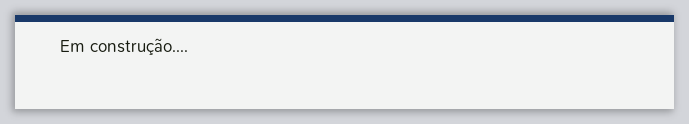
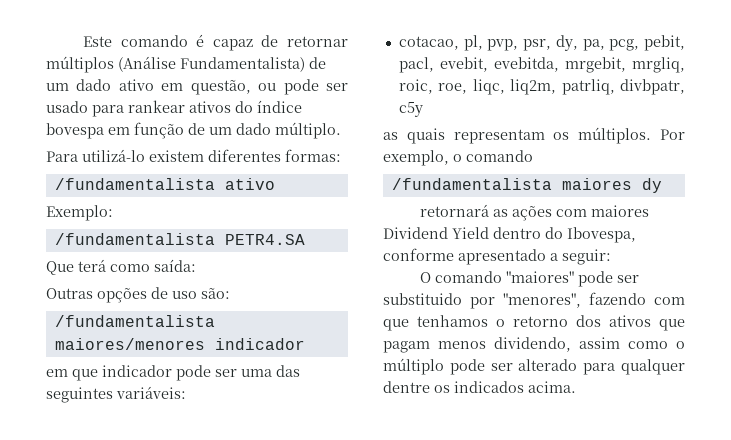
[60,38,188,55] Em construção.... -> [82,34,348,51] [46,56,326,73] [46,79,348,95] [46,100,302,117] [46,122,341,139] [46,149,341,162] [54,178,275,190] [46,205,113,221] [54,233,305,245] [46,259,196,275] [46,287,230,303] [54,315,215,327] [54,338,305,350] [46,365,300,381] [46,386,186,403] [398,35,685,51] [398,57,685,73] [398,79,685,95] [398,102,423,117] [383,127,685,144] [383,150,533,166] [391,178,662,193] [419,204,649,221] [383,227,636,243] [383,248,611,265] [419,271,639,287] [383,292,685,309] [383,315,685,331] [383,337,685,353] [383,358,685,375] [383,381,576,393] Este comando é capaz de retornar múltiplos (Análise Fundamentalista) de um dado ativo em questão, ou pode ser usado para rankear ativos do índice bovespa em função de um dado múltiplo. // Para utilizá-lo existem diferentes formas: // /fundamentalista ativo // Exemplo: // /fundamentalista PETR4.SA // Que terá como saída: // Outras opções de uso são: // /fundamentalista maiores/menores indicador // em que indicador pode ser uma das seguintes variáveis: // cotacao, pl, pvp, psr, dy, pa, pcg, pebit, pacl, evebit, evebitda, mrgebit, mrgliq, roic, roe, liqc, liq2m, patrliq, divbpatr, c5y // as quais representam os múltiplos. Por exemplo, o comando // /fundamentalista maiores dy // retornará as ações com maiores Dividend Yield dentro do Ibovespa, conforme apresentado a seguir: // O comando "maiores" pode ser substituido por "menores", fazendo com que tenhamos o retorno dos ativos que pagam menos dividendo, assim como o múltiplo pode ser alterado para qualquer dentre os indicados acima.

